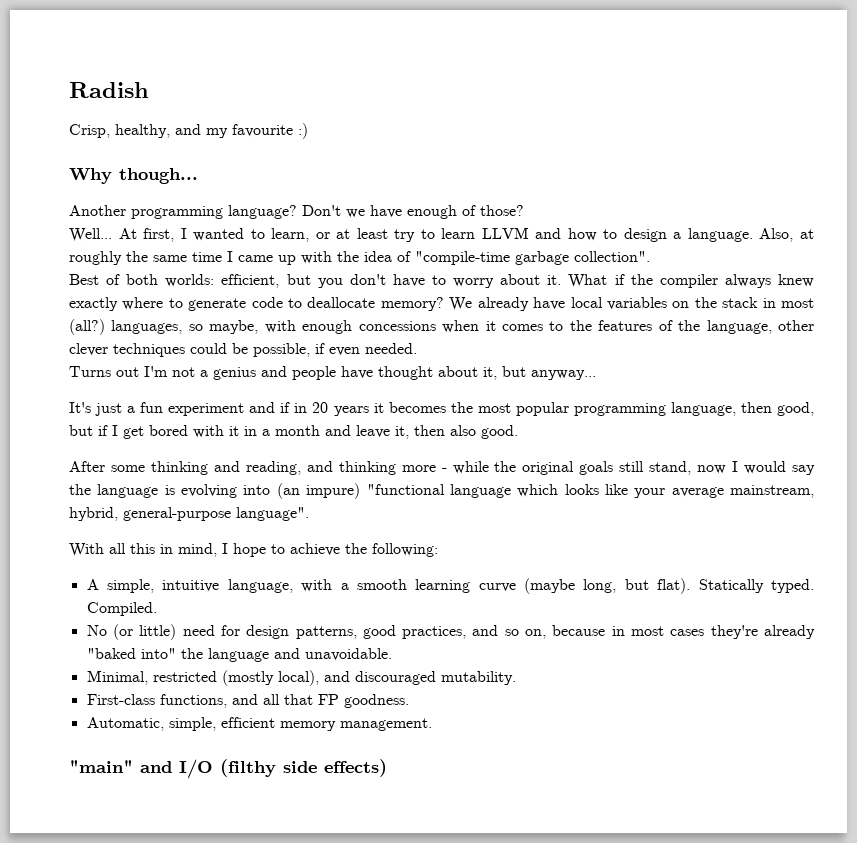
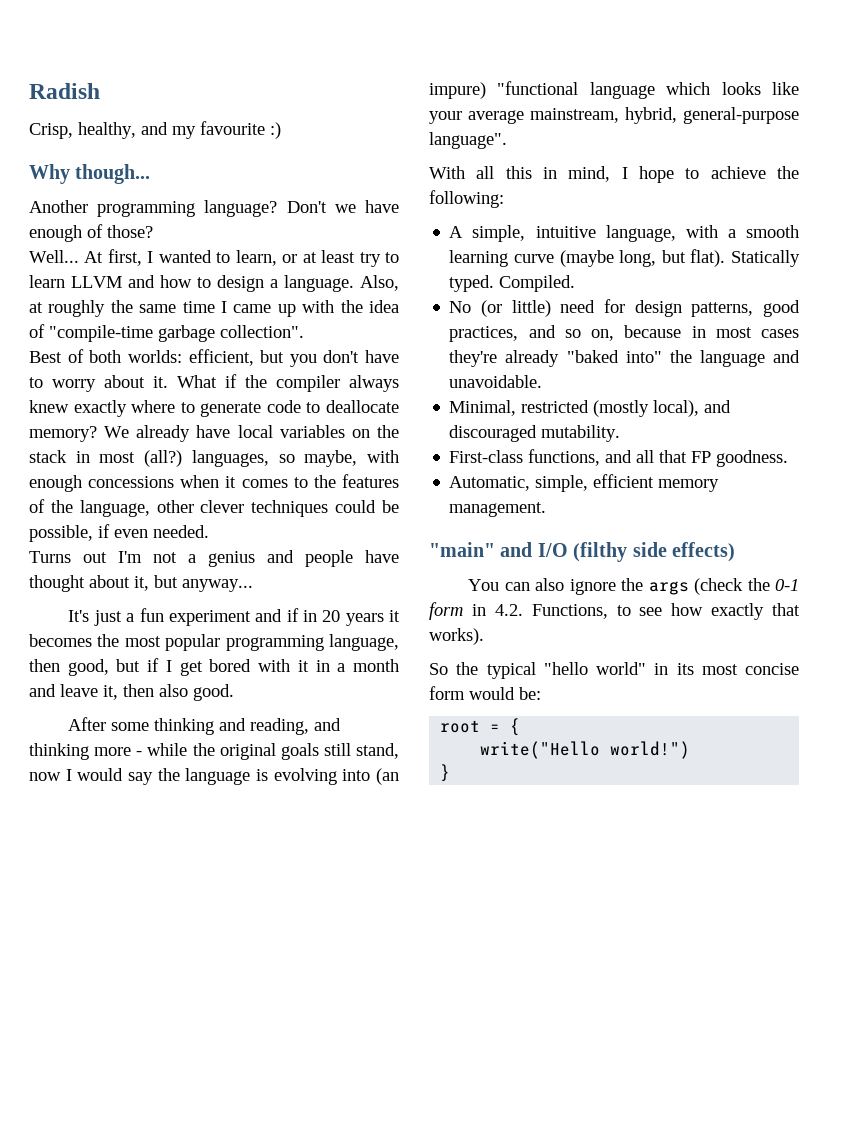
(387, 768) none -> [468,578,799,595] [429,602,800,620] [429,628,484,645] [429,662,799,679] [429,686,541,700] [440,718,521,736] [480,741,691,759] [440,764,451,782] // You can also ignore the args (check the 0-1 form in 4.2. Functions, to see how exactly that works). // So the typical "hello world" in its most concise form would be: // root = { // write("Hello world!") // }

